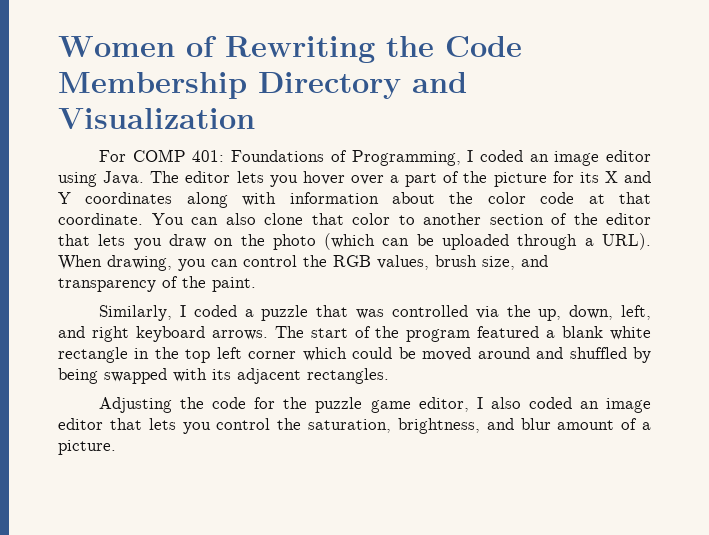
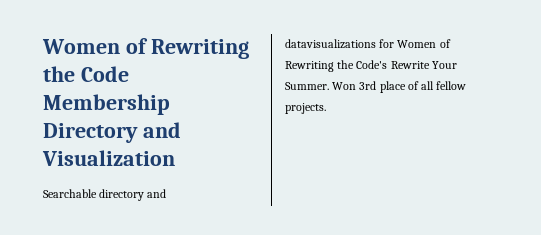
[99,149,651,166] [58,171,651,187] [58,192,651,208] [58,213,651,225] [58,233,651,250] [58,255,548,271] [58,276,256,292] [99,305,652,321] [58,326,651,342] [58,347,651,363] [58,368,389,384] [99,397,652,413] [58,418,651,434] [58,440,116,455] For COMP 401: Foundations of Programming, I coded an image editor using Java. The editor lets you hover over a part of the picture for its X and Y coordinates along with information about the color code at that coordinate. You can also clone that color to another section of the editor that lets you draw on the photo (which can be uploaded through a URL). When drawing, you can control the RGB values, brush size, and transparency of the paint. // Similarly, I coded a puzzle that was controlled via the up, down, left, and right keyboard arrows. The start of the program featured a blank white rectangle in the top left corner which could be moved around and shuffled by being swapped with its adjacent rectangles. // Adjusting the code for the puzzle game editor, I also coded an image editor that lets you control the saturation, brightness, and blur amount of a picture. -> [43,189,167,201] [285,39,451,49] [285,60,457,72] [285,81,467,93] [285,103,326,114] Searchable directory and datavisualizations for Women of Rewriting the Code's Rewrite Your Summer. Won 3rd place of all fellow projects.

